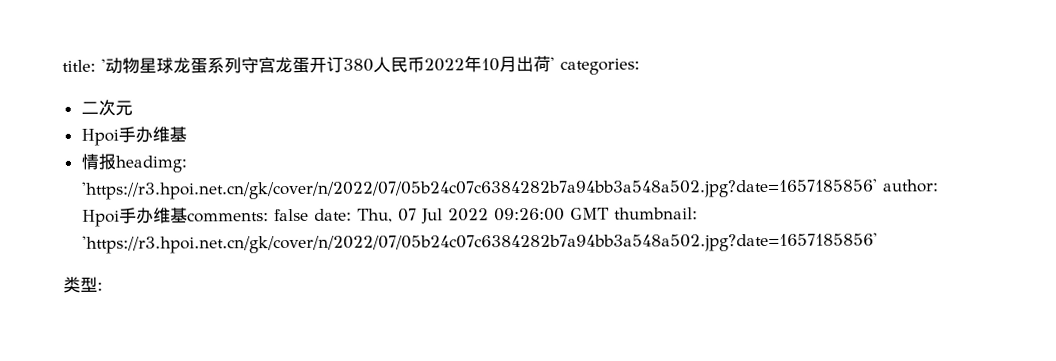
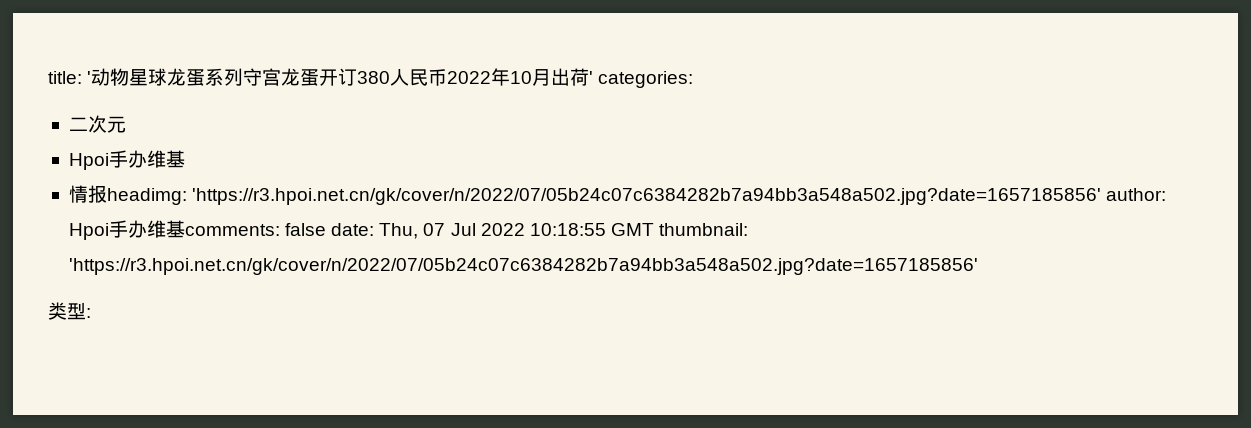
[493,207,565,222] 09:26:00 -> [529,223,606,236] 10:18:55

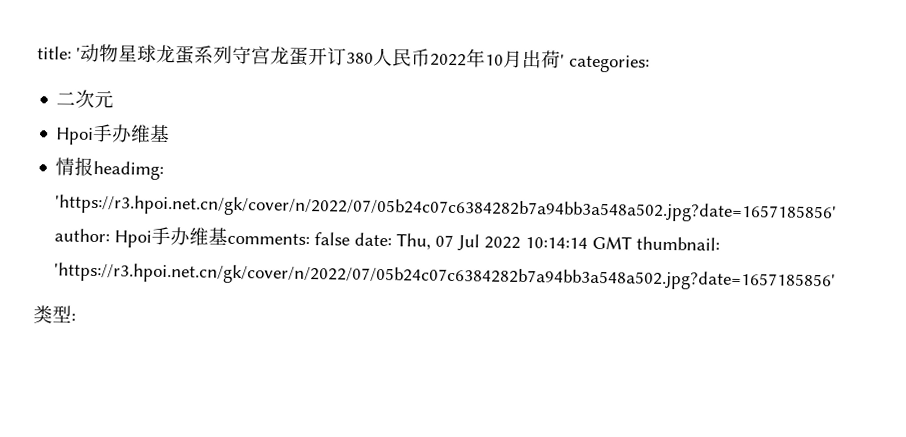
[529,223,606,236] 10:18:55 -> [525,237,589,249] 10:14:14

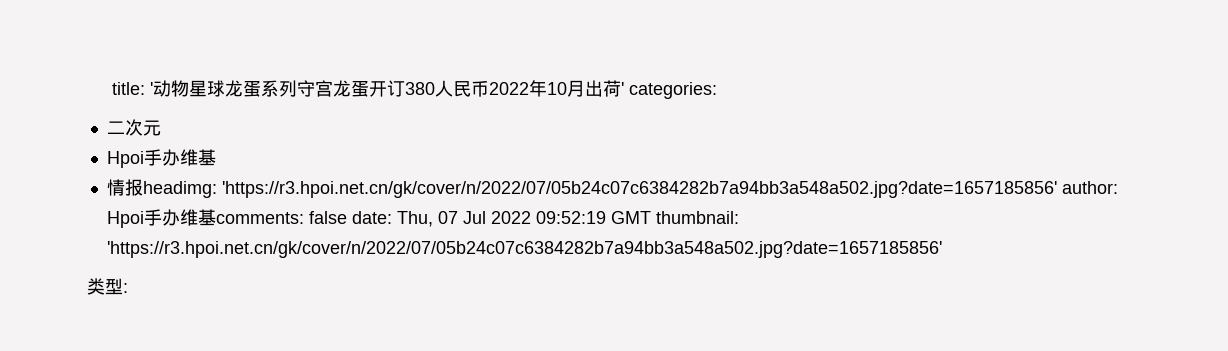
[525,237,589,249] 10:14:14 -> [535,211,606,224] 09:52:19

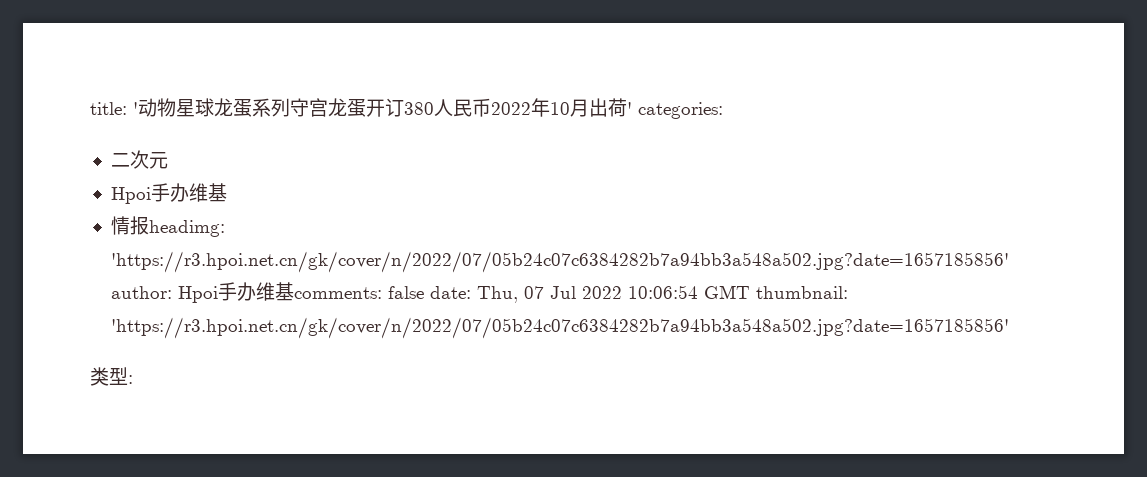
[535,211,606,224] 09:52:19 -> [627,285,698,299] 10:06:54

